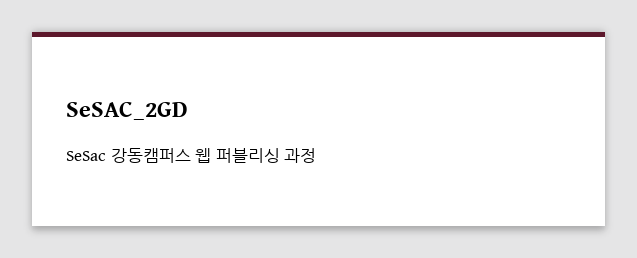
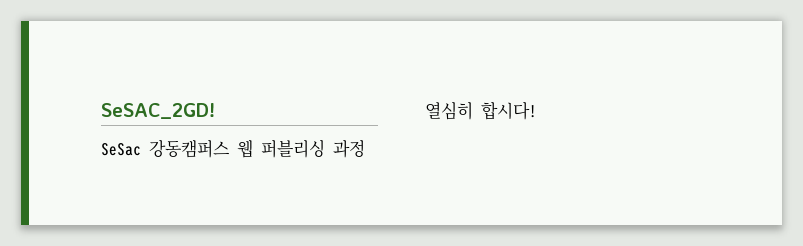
[66,102,188,120] SeSAC_2GD -> [101,103,215,119] SeSAC_2GD!
(317, 155) none -> [425,102,537,120] 열심히 합시다!

